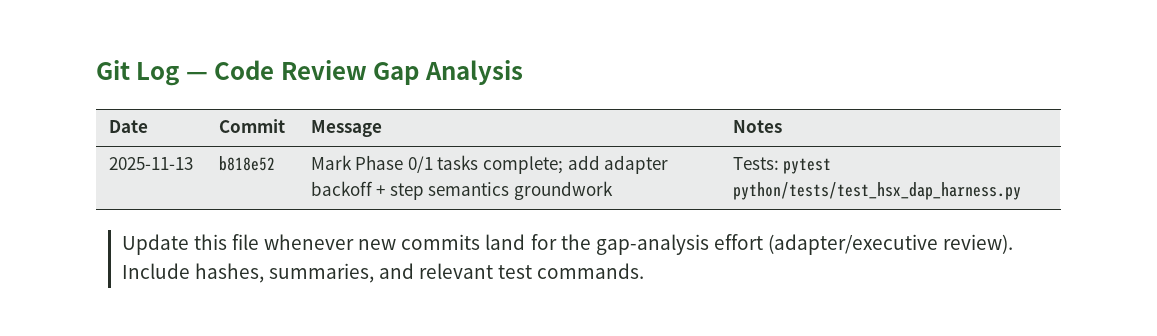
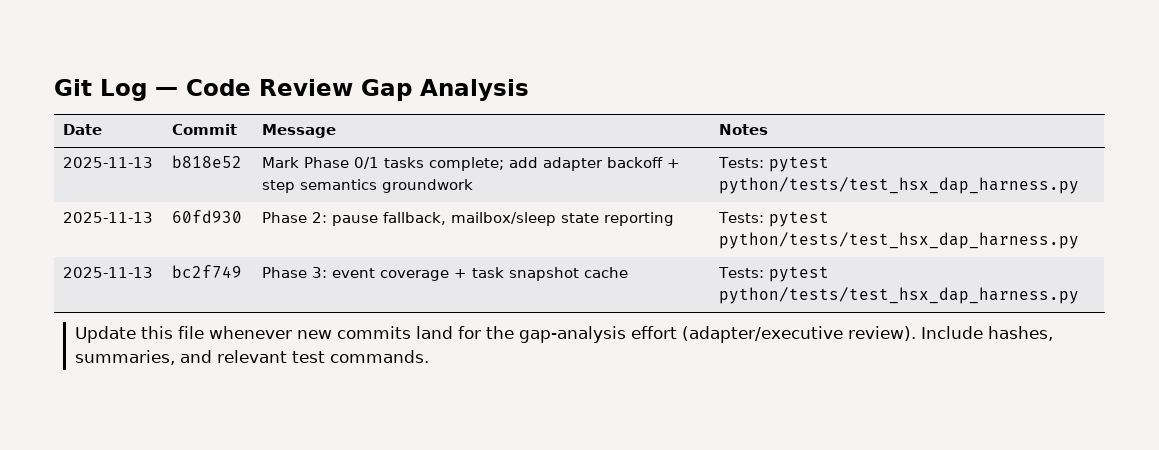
(1021, 191) none -> [63,212,154,223] [172,210,243,223] [262,212,675,226] [718,211,830,227] [719,232,1080,249] [63,267,154,278] [172,265,243,278] [262,267,629,281] [718,266,830,282] [719,287,1080,304] // 2025-11-13 | 60fd930 | Phase 2: pause fallback, mailbox/sleep state reporting | Tests: pytest python/tests/test_hsx_dap_harness.py // 2025-11-13 | bc2f749 | Phase 3: event coverage + task snapshot cache | Tests: pytest python/tests/test_hsx_dap_harness.py

